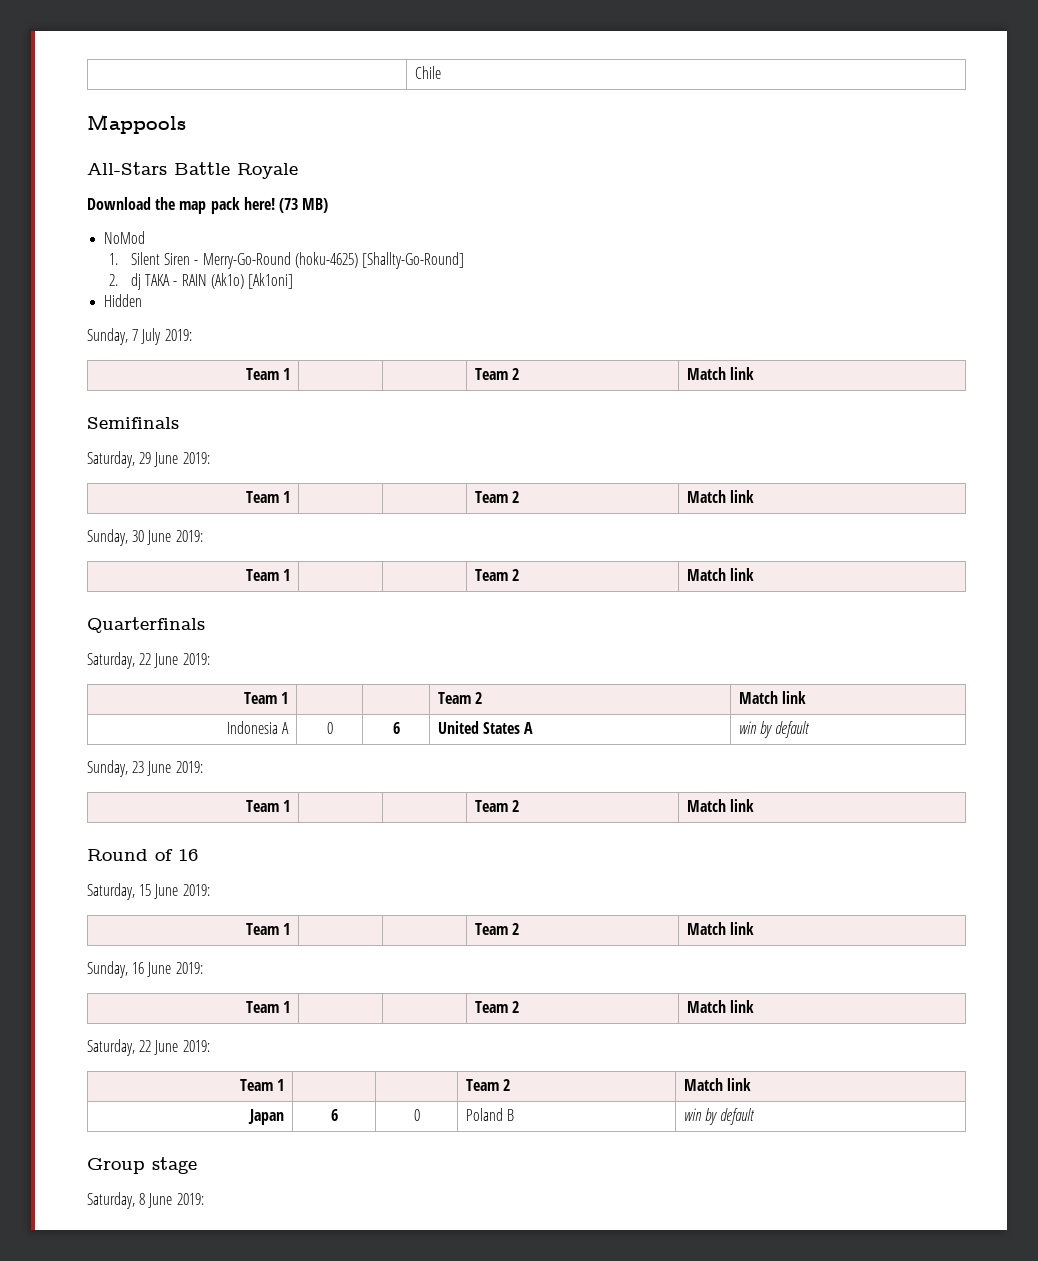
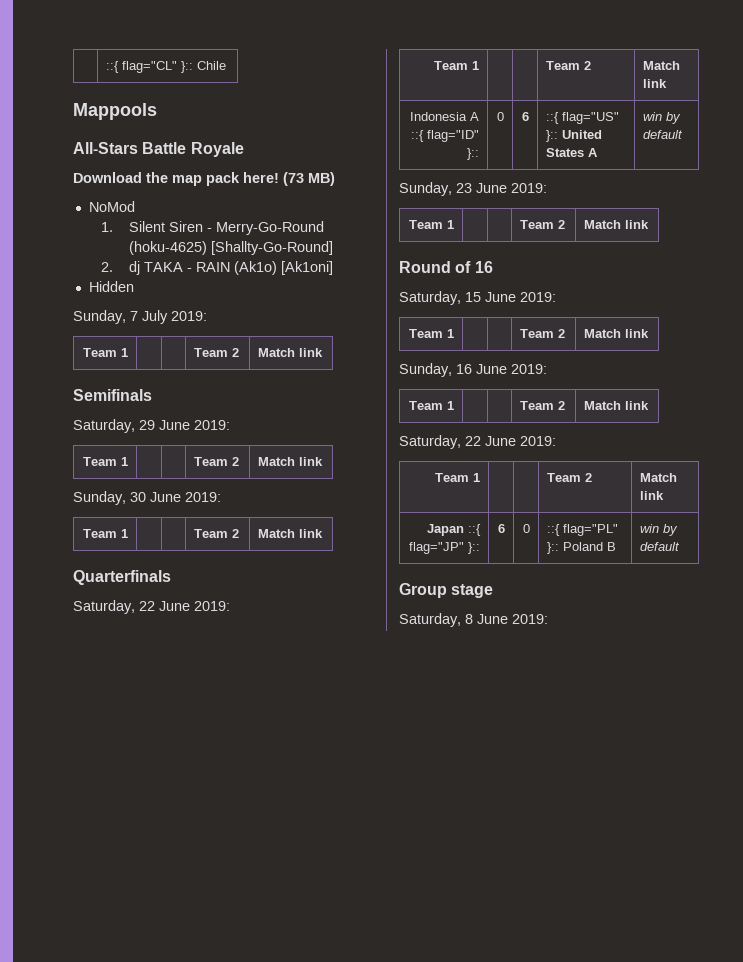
(414, 72) | -> [105,61,193,73] | ::{ flag="CL" }::
(290, 728) none -> [411,130,480,142] [467,148,480,160] ::{ flag="ID" }::
(400, 728) none -> [545,112,619,124] [545,130,558,142] ::{ flag="US" }::
(285, 1117) none -> [468,524,482,536] [409,542,481,554] ::{ flag="JP" }::
(420, 1115) none -> [546,524,618,536] [546,542,559,554] ::{ flag="PL" }::

